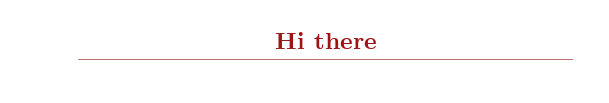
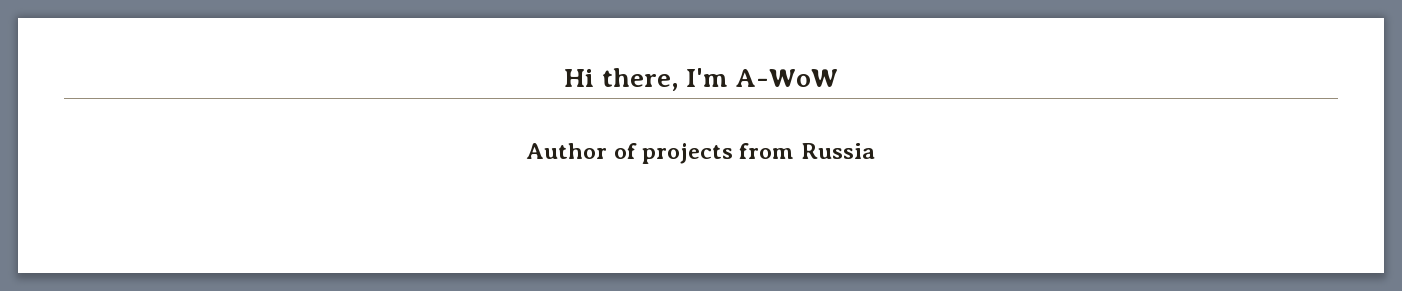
[313,33,377,49] there -> [601,68,838,91] [526,143,875,164] there, I'm A-WoW // Author of projects from Russia

